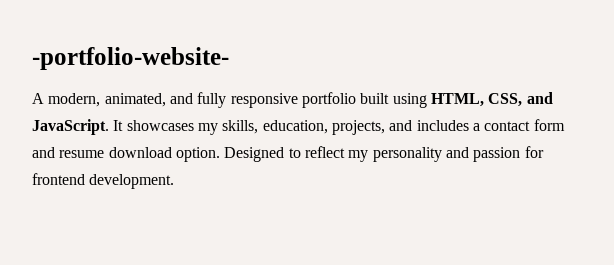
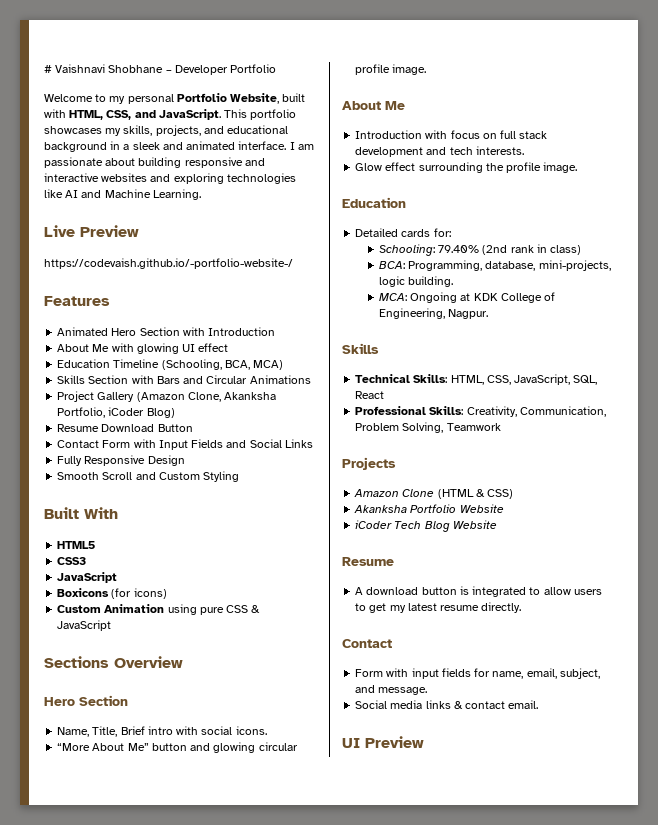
[32,47,229,70] [32,92,427,108] -portfolio-website- // A modern, animated, and fully responsive portfolio built using -> [44,64,277,75] [44,93,306,104] [44,109,66,118] # Vaishnavi Shobhane – Developer Portfolio // Welcome to my personal Portfolio Website, built with
[113,120,124,131] It -> [224,109,297,120] This portfolio
[262,120,328,134] education, -> (153, 130) none
[416,119,565,131] [32,146,544,162] [32,173,175,189] includes a contact form and resume download option. Designed to reflect my personality and passion for frontend development. -> [227,125,289,134] [44,141,314,152] [44,157,265,168] [44,173,296,184] [44,189,201,200] [44,225,139,237] [44,258,293,269] [44,296,110,306] [57,327,276,336] [57,343,229,354] [57,359,284,370] [57,375,311,384] [57,391,277,402] [57,407,175,418] [57,424,193,432] [57,439,313,450] [57,455,185,466] [57,471,240,482] [44,507,118,519] [57,541,96,549] [57,557,87,565] [57,572,118,583] [57,588,167,599] [57,604,261,615] [57,620,112,631] [44,656,183,668] [44,695,128,706] [57,726,267,737] [57,742,298,753] [355,64,427,75] [342,101,405,110] [355,130,548,139] [355,146,524,157] [355,162,578,173] [342,197,406,208] [355,228,451,237] [378,244,582,256] [378,260,611,271] [378,276,454,287] [378,292,556,303] [378,308,489,319] [342,343,379,354] [355,374,598,385] [355,391,385,399] [355,406,606,417] [355,422,501,433] [342,457,396,470] [354,489,514,499] [354,504,504,513] [355,520,497,532] [342,557,394,566] [355,586,602,597] [355,602,522,613] [342,639,392,648] [355,668,600,679] [355,685,428,695] [355,700,539,709] [342,736,424,748] educational background in a sleek and animated interface. I am passionate about building responsive and interactive websites and exploring technologies like AI and Machine Learning. // Live Preview // https://codevaish.github.io/-portfolio-website-/ // Features // Animated Hero Section with Introduction // About Me with glowing UI effect // Education Timeline (Schooling, BCA, MCA) // Skills Section with Bars and Circular Animations // Project Gallery (Amazon Clone, Akanksha Portfolio, iCoder Blog) // Resume Download Button // Contact Form with Input Fields and Social Links // Fully Responsive Design // Smooth Scroll and Custom Styling // Built With // HTML5 // CSS3 // JavaScript // Boxicons (for icons) // Custom Animation using pure CSS & JavaScript // Sections Overview // Hero Section // Name, Title, Brief intro with social icons. // “More About Me” button and glowing circular profile image. // About Me // Introduction with focus on full stack development and tech interests. // Glow effect surrounding the profile image. // Education // Detailed cards for: // Schooling: 79.40% (2nd rank in class) // BCA: Programming, database, mini-projects, logic building. // MCA: Ongoing at KDK College of Engineering, Nagpur. // Skills // Technical Skills: HTML, CSS, JavaScript, SQL, React // Professional Skills: Creativity, Communication, Problem Solving, Teamwork // Projects // Amazon Clone (HTML & CSS) // Akanksha Portfolio Website // iCoder Tech Blog Website // Resume // A download button is integrated to allow users to get my latest resume directly. // Contact // Form with input fields for name, email, subject, and message. // Social media links & contact email. // UI Preview

